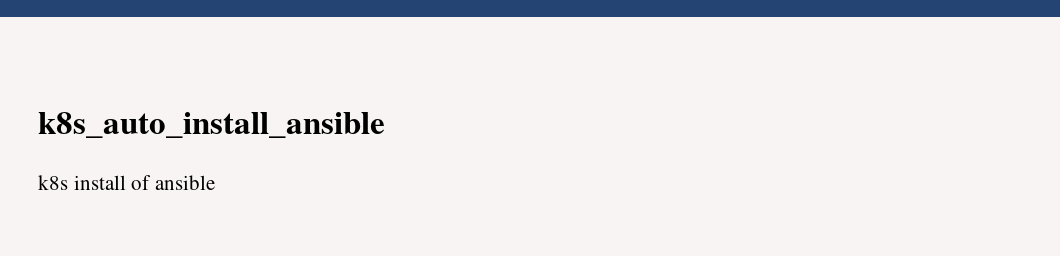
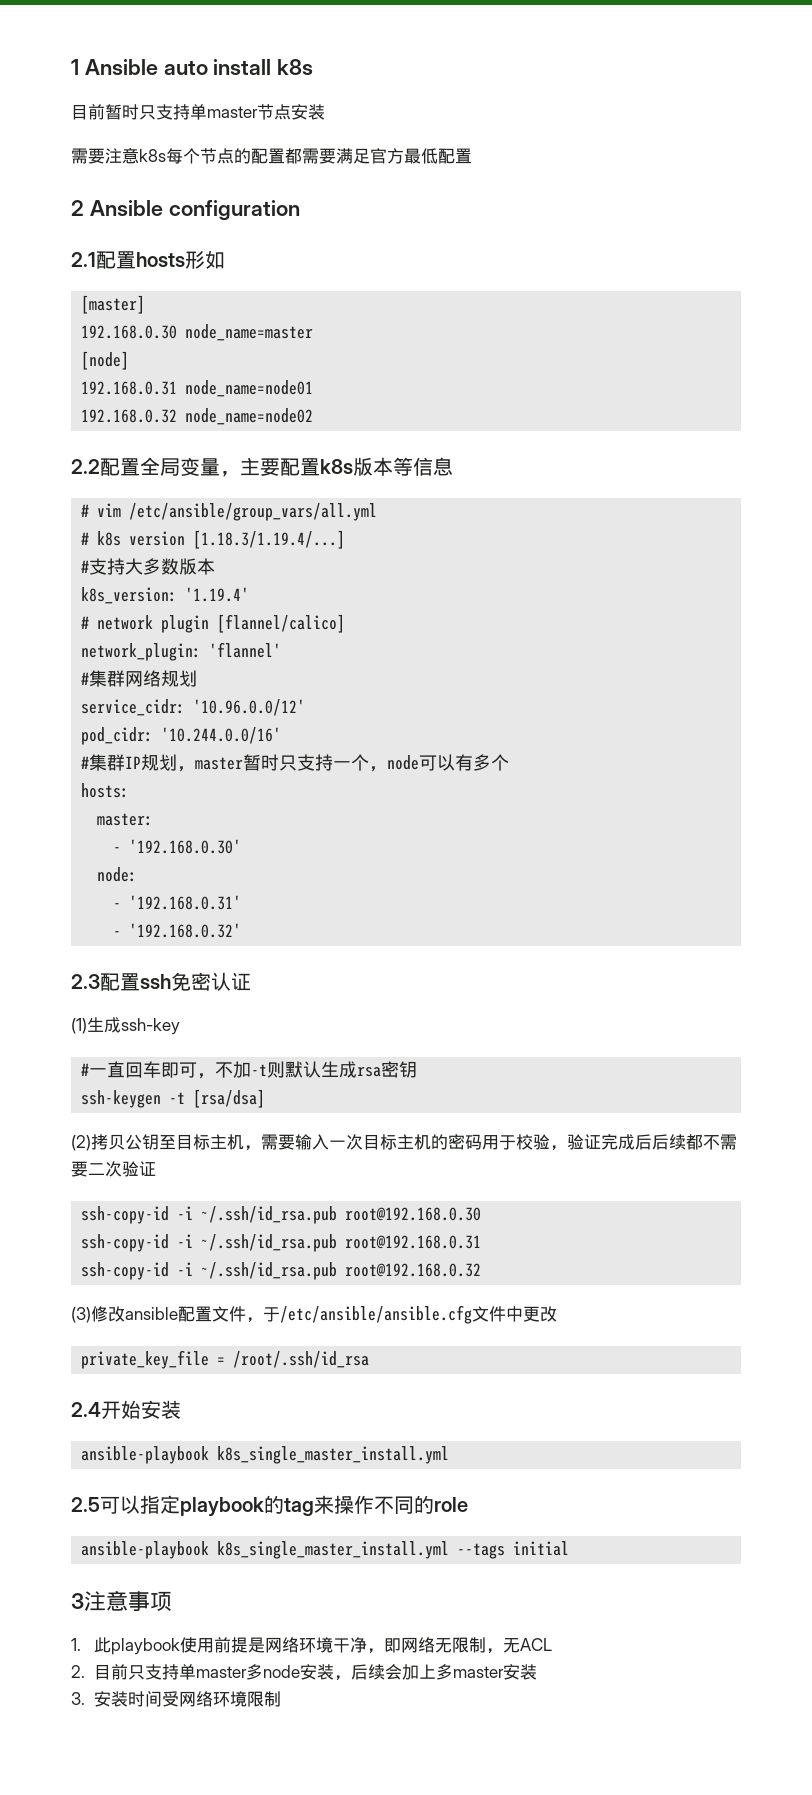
[38,112,385,138] [38,175,216,190] k8s_auto_install_ansible // k8s install of ansible -> [71,59,314,75] [71,104,325,120] [71,148,472,164] [71,200,300,221] [71,250,225,269] [81,295,146,314] [81,324,314,341] [81,351,130,370] [81,380,314,397] [81,408,314,425] [71,457,453,477] [81,503,378,521] [81,530,346,549] [81,558,216,575] [81,587,250,604] [81,614,346,633] [81,642,282,661] [81,670,198,687] [81,699,306,716] [81,727,282,745] [81,754,510,772] [81,783,130,798] [97,813,154,826] [113,839,242,854] [97,867,138,882] [113,895,242,910] [113,923,242,938] [71,972,251,991] [71,1017,180,1035] [81,1061,418,1079] [81,1089,266,1108] [71,1134,737,1151] [71,1161,156,1177] [81,1206,482,1224] [81,1234,482,1252] [81,1262,482,1280] [71,1305,557,1324] [81,1350,370,1369] [71,1400,181,1419] [81,1446,450,1464] [71,1495,468,1517] [81,1541,570,1559] [71,1590,172,1612] [71,1637,552,1655] [71,1664,537,1681] [71,1691,281,1707] 1 Ansible auto install k8s // 目前暂时只支持单master节点安装 // 需要注意k8s每个节点的配置都需要满足官方最低配置 // 2 Ansible configuration // 2.1配置hosts形如 // [master] // 192.168.0.30 node_name=master // [node] // 192.168.0.31 node_name=node01 // 192.168.0.32 node_name=node02 // 2.2配置全局变量，主要配置k8s版本等信息 // # vim /etc/ansible/group_vars/all.yml // # k8s version [1.18.3/1.19.4/...] // #支持大多数版本 // k8s_version: '1.19.4' // # network plugin [flannel/calico] // network_plugin: 'flannel' // #集群网络规划 // service_cidr: '10.96.0.0/12' // pod_cidr: '10.244.0.0/16' // #集群IP规划，master暂时只支持一个，node可以有多个 // hosts: // master: // - '192.168.0.30' // node: // - '192.168.0.31' // - '192.168.0.32' // 2.3配置ssh免密认证 // (1)生成ssh-key // #一直回车即可，不加-t则默认生成rsa密钥 // ssh-keygen -t [rsa/dsa] // (2)拷贝公钥至目标主机，需要输入一次目标主机的密码用于校验，验证完成后后续都不需要二次验证 // ssh-copy-id -i ~/.ssh/id_rsa.pub root@192.168.0.30 // ssh-copy-id -i ~/.ssh/id_rsa.pub root@192.168.0.31 // ssh-copy-id -i ~/.ssh/id_rsa.pub root@192.168.0.32 // (3)修改ansible配置文件，于/etc/ansible/ansible.cfg文件中更改 // private_key_file = /root/.ssh/id_rsa // 2.4开始安装 // ansible-playbook k8s_single_master_install.yml // 2.5可以指定playbook的tag来操作不同的role // ansible-playbook k8s_single_master_install.yml --tags initial // 3注意事项 // 1.此playbook使用前提是网络环境干净，即网络无限制，无ACL // 2.目前只支持单master多node安装，后续会加上多master安装 // 3.安装时间受网络环境限制

